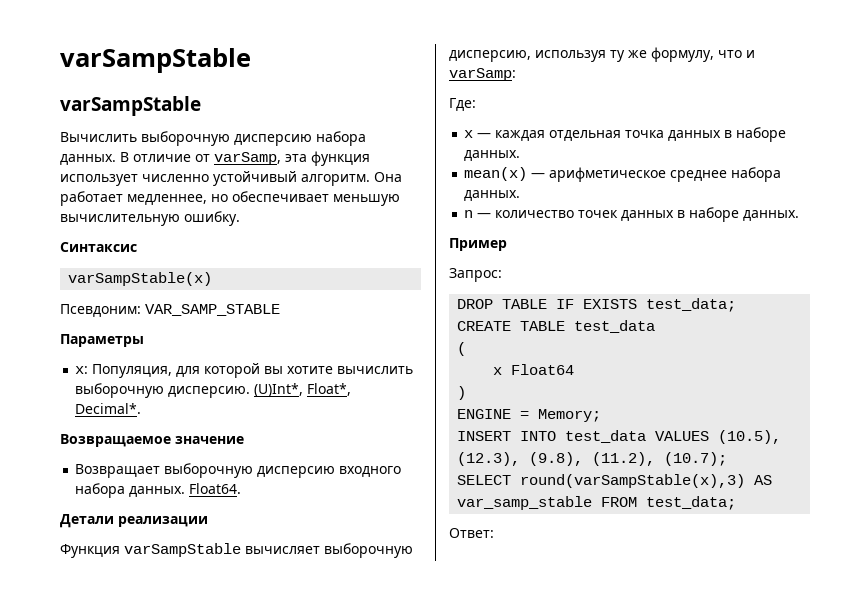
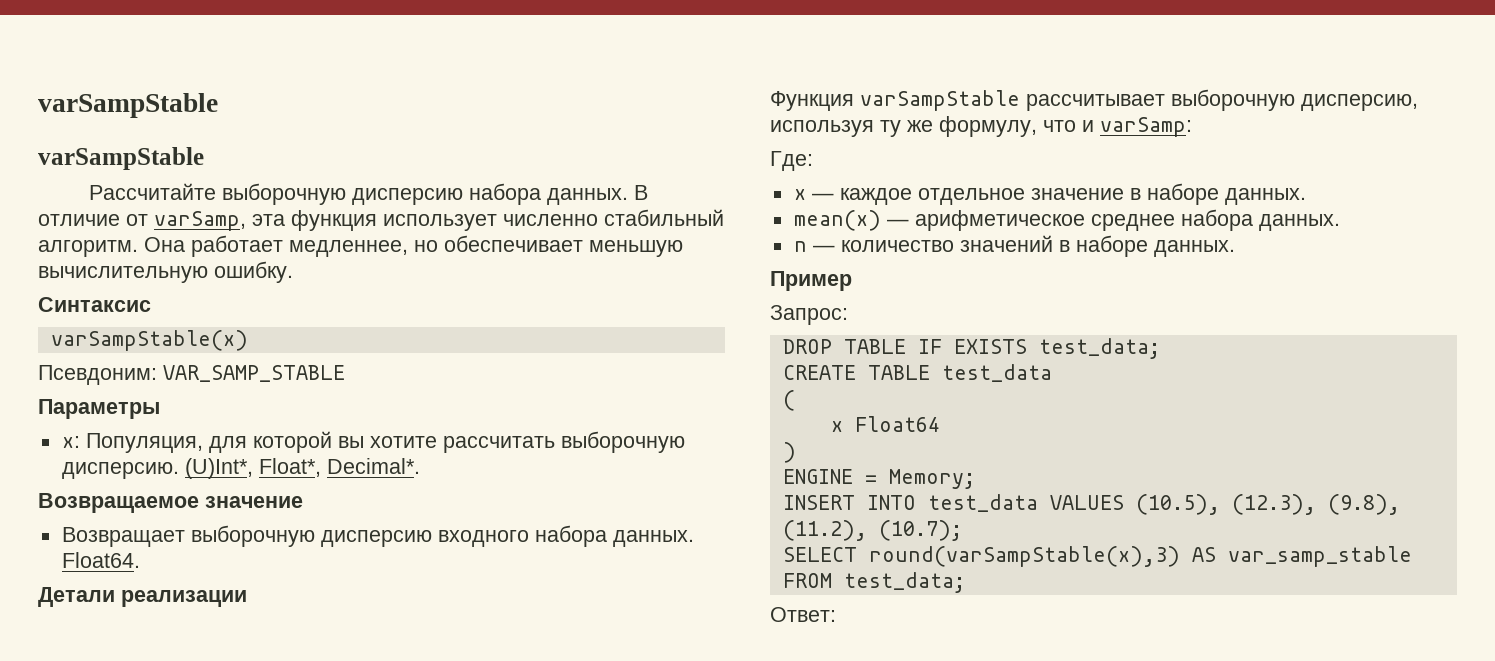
[60,132,137,142] Вычислить -> [88,183,216,200] Рассчитайте
[213,171,297,186] устойчивый -> [604,209,724,226] стабильный
[337,366,414,374] вычислить -> [442,436,555,453] рассчитать
[245,546,320,554] вычисляет -> [1026,94,1165,111] рассчитывает
[495,130,722,141] каждая отдельная точка данных -> [839,188,1124,205] каждое отдельное значение
[578,210,675,221] точек данных -> [959,235,1053,252] значений

